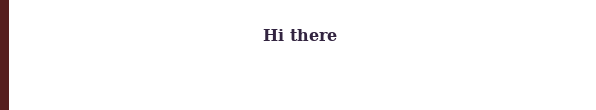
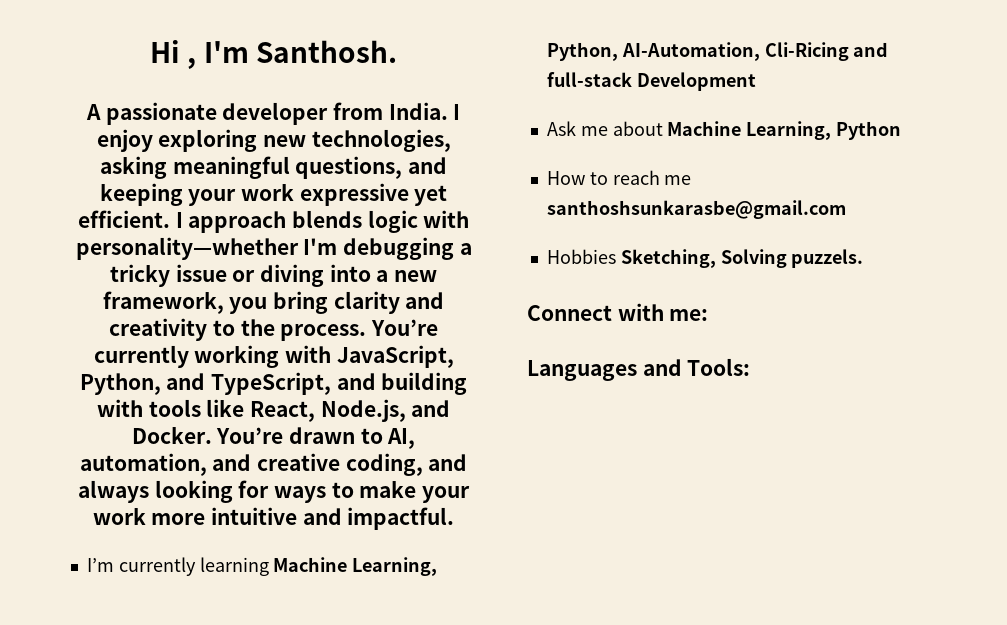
[289,29,337,41] there -> [187,40,398,69] [85,102,461,125] [96,129,451,152] [99,156,448,179] [99,183,448,206] [77,210,470,233] [75,237,472,260] [109,264,438,287] [102,291,445,314] [109,318,438,341] [93,345,454,368] [79,372,468,395] [96,399,451,422] [131,427,416,449] [79,453,468,476] [77,480,471,503] [92,507,455,530] [86,557,438,576] [546,42,889,61] [546,72,756,91] [546,121,902,140] [546,170,692,185] [546,200,846,219] [546,249,864,268] [527,303,709,321] [527,358,751,381] , I'm Santhosh. // A passionate developer from India. I enjoy exploring new technologies, asking meaningful questions, and keeping your work expressive yet efficient. I approach blends logic with personality—whether I'm debugging a tricky issue or diving into a new framework, you bring clarity and creativity to the process. You’re currently working with JavaScript, Python, and TypeScript, and building with tools like React, Node.js, and Docker. You’re drawn to AI, automation, and creative coding, and always looking for ways to make your work more intuitive and impactful. // I’m currently learning Machine Learning, Python, AI-Automation, Cli-Ricing and full-stack Development // Ask me about Machine Learning, Python // How to reach me santhoshsunkarasbe@gmail.com // Hobbies Sketching, Solving puzzels. // Connect with me: // Languages and Tools:

